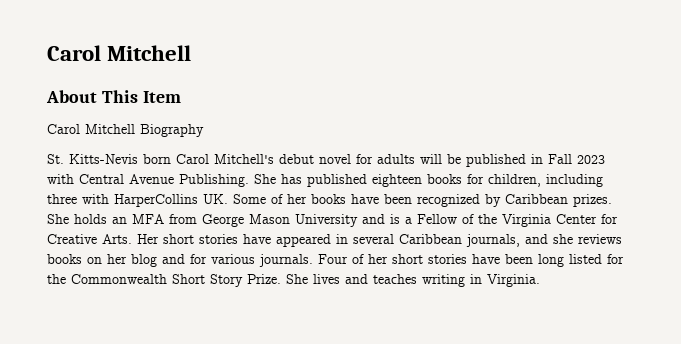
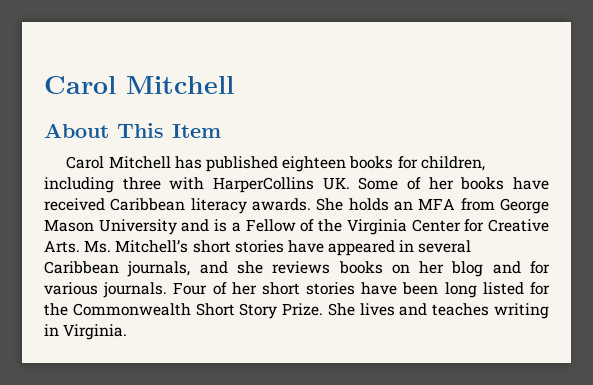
[140,124,204,137] [47,154,605,167] [47,174,276,187] Biography // St. Kitts-Nevis born Carol Mitchell's debut novel for adults will be published in Fall 2023 with Central Avenue Publishing. She -> (171, 162) none
[384,194,612,207] been recognized by Caribbean prizes. -> [44,198,311,214] received Caribbean literacy awards.
[137,234,159,244] Her -> [84,240,189,253] Ms. Mitchell’s

